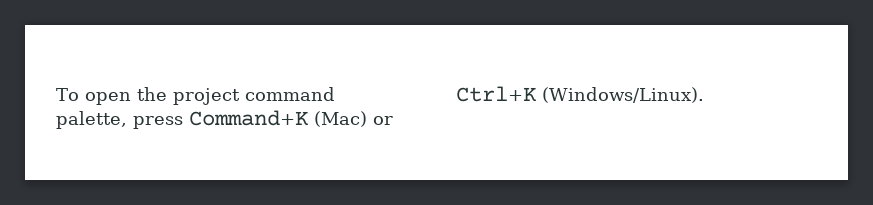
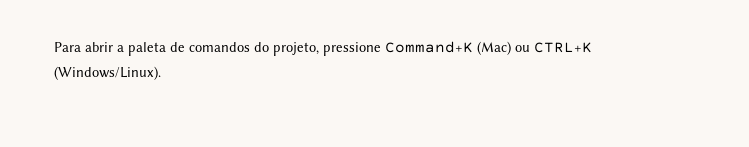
[56,87,335,105] [56,110,393,129] [456,86,537,102] To open the project command palette, press Command+K (Mac) or Ctrl+K -> [54,41,592,56] Para abrir a paleta de comandos do projeto, pressione Command+K (Mac) ou CTRL+K

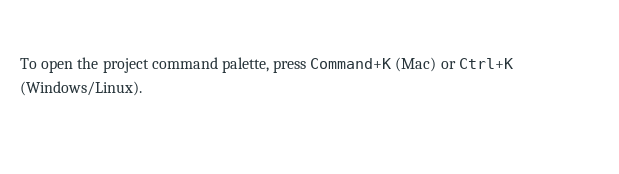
[54,41,592,56] Para abrir a paleta de comandos do projeto, pressione Command+K (Mac) ou CTRL+K -> [20,57,513,73] To open the project command palette, press Command+K (Mac) or Ctrl+K

